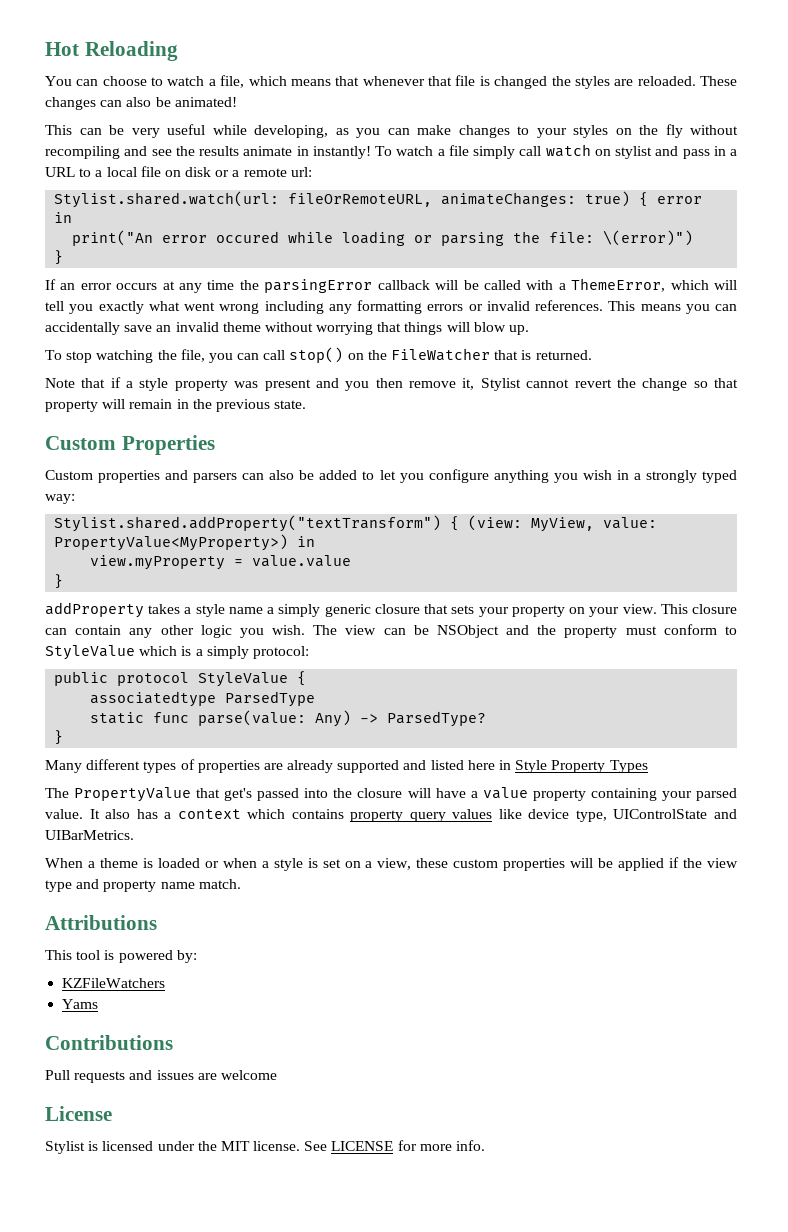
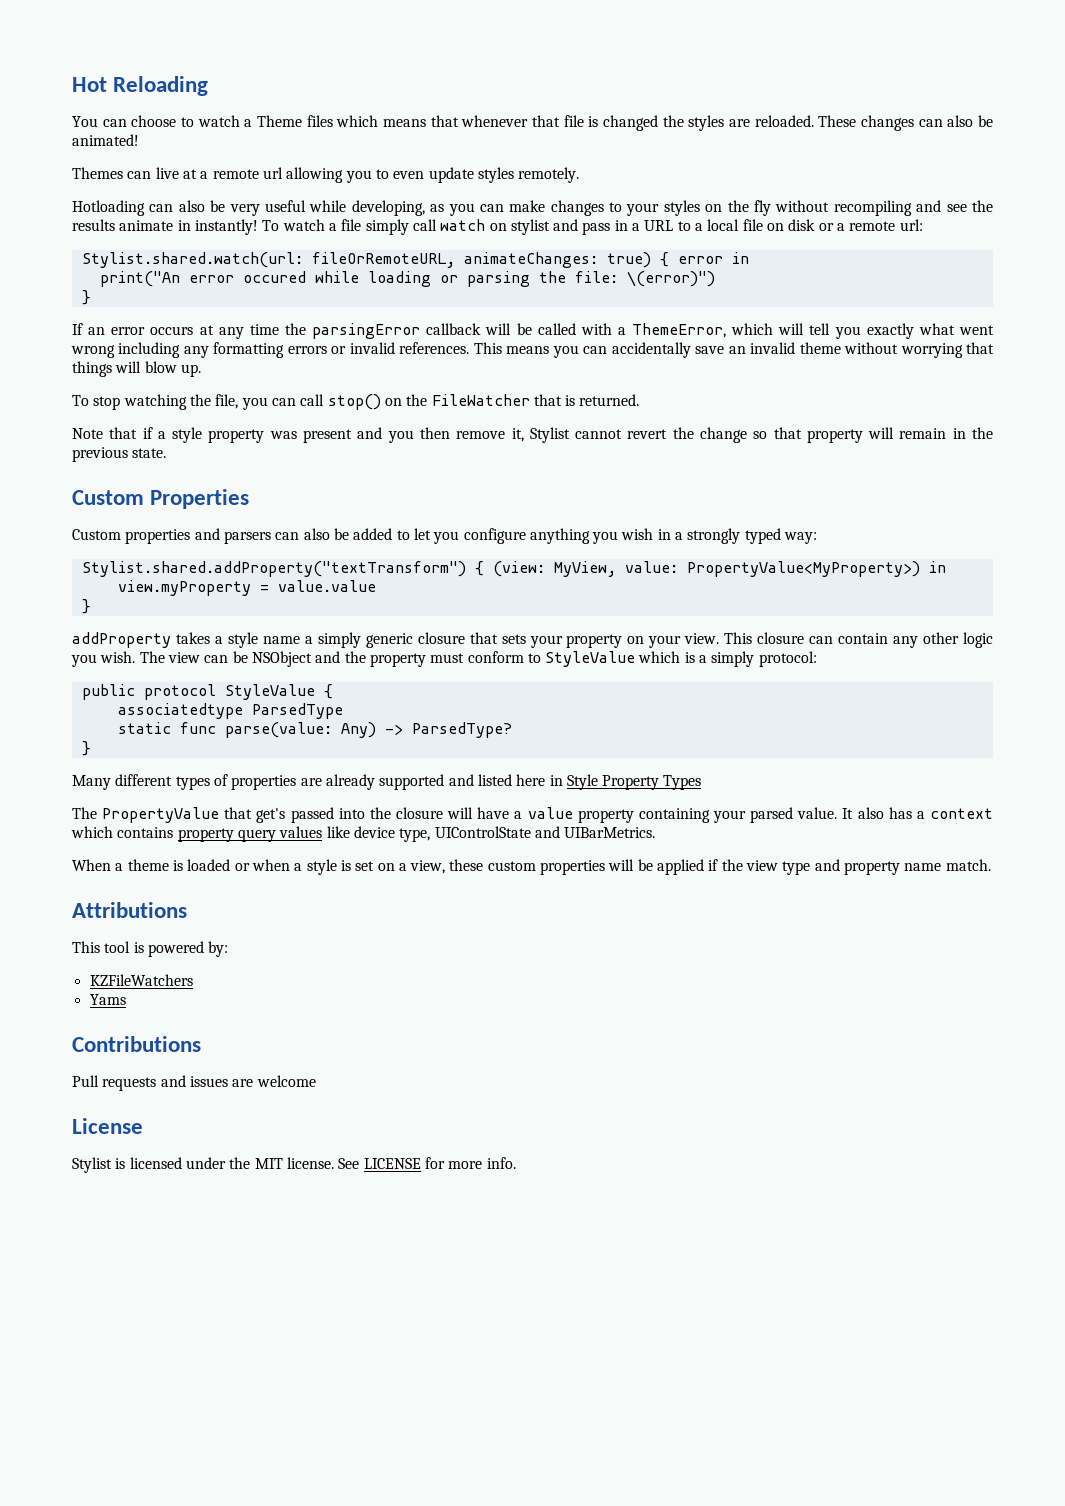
[220,75,245,88] file, -> [257,115,333,127] Theme files
[45,125,102,135] This can -> [72,167,580,183] [72,200,205,216] Themes can live at a remote url allowing you to even update styles remotely. // Hotloading can also

